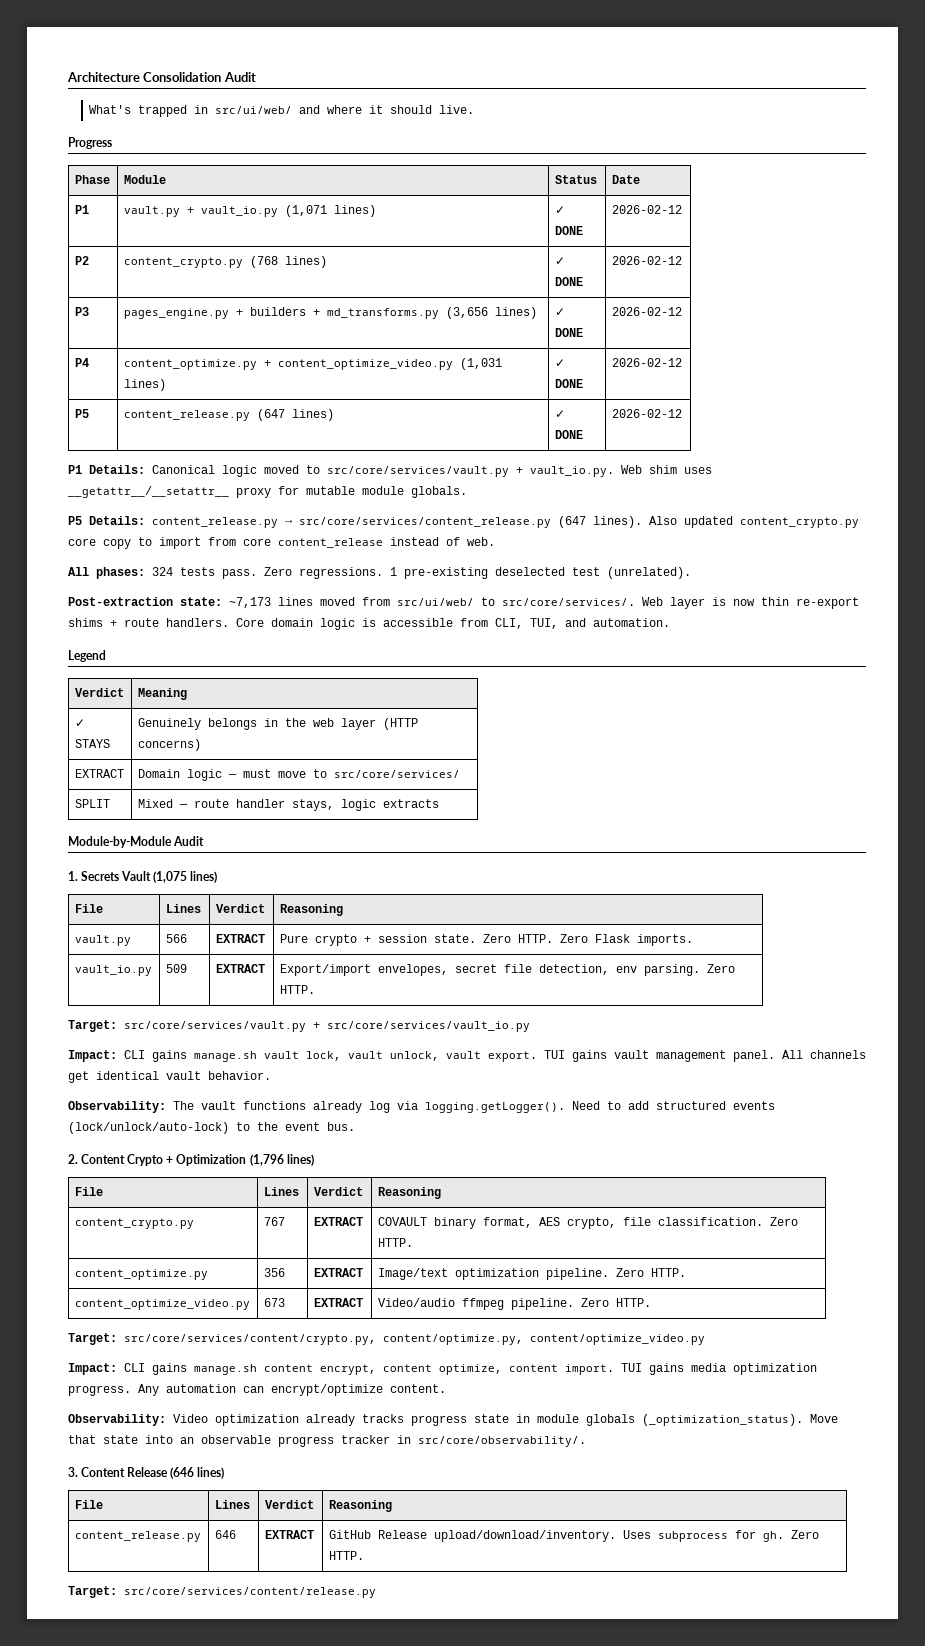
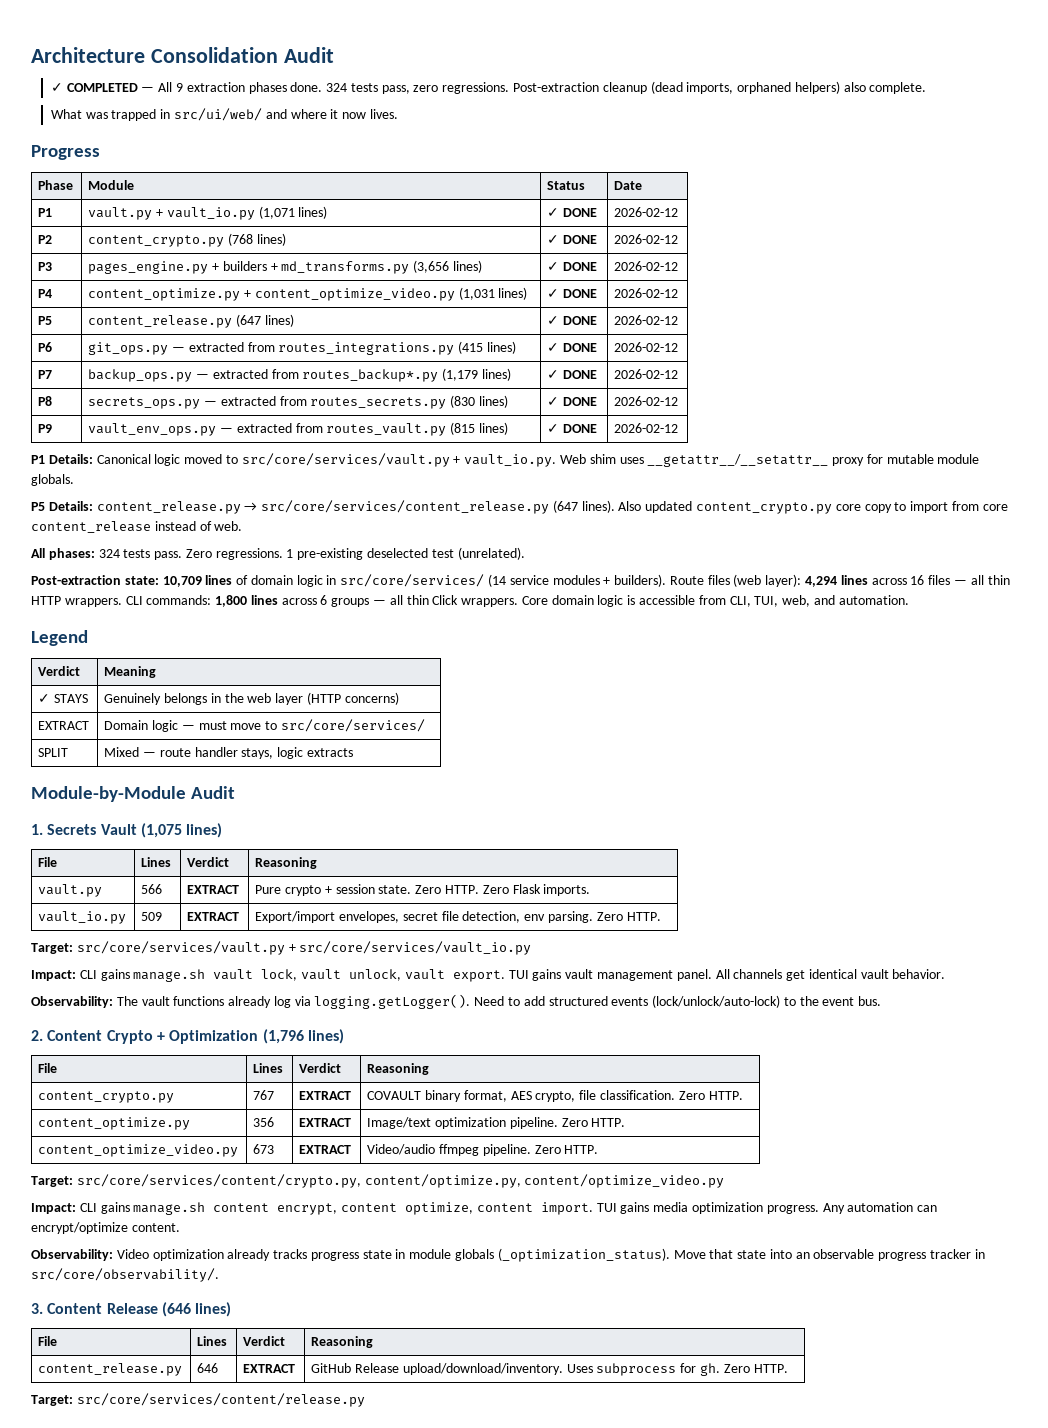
[89,105,132,114] What's -> [50,81,927,94] [50,109,108,119] ✓ COMPLETED — All 9 extraction phases done. 324 tests pass, zero regressions. Post-extraction cleanup (dead imports, orphaned helpers) also complete. // What was
[390,105,475,114] should live. -> [342,109,398,119] now lives.
(682, 413) none -> [38,342,53,352] [88,341,517,355] [547,343,598,352] [614,342,679,352] [38,370,53,379] [88,368,512,382] [547,370,598,379] [614,369,679,379] [38,396,53,406] [88,395,509,409] [547,397,598,406] [614,396,679,406] [38,424,53,433] [88,422,509,436] [547,424,598,433] [614,423,679,433] // P6 | git_ops.py — extracted from routes_integrations.py (415 lines) | ✓ DONE | 2026-02-12 // P7 | backup_ops.py — extracted from routes_backup*.py (1,179 lines) | ✓ DONE | 2026-02-12 // P8 | secrets_ops.py — extracted from routes_secrets.py (830 lines) | ✓ DONE | 2026-02-12 // P9 | vault_env_ops.py — extracted from routes_vault.py (815 lines) | ✓ DONE | 2026-02-12
[229,597,859,609] [68,618,229,627] ~7,173 lines moved from src/ui/web/ to src/core/services/. Web layer is now thin re-export shims + route handlers. -> [162,574,1010,587] [31,595,519,607] 10,709 lines of domain logic in src/core/services/ (14 service modules + builders). Route files (web layer): 4,294 lines across 16 files — all thin HTTP wrappers. CLI commands: 1,800 lines across 6 groups — all thin Click wrappers.
(558, 623) none -> [782,595,811,607] web,

